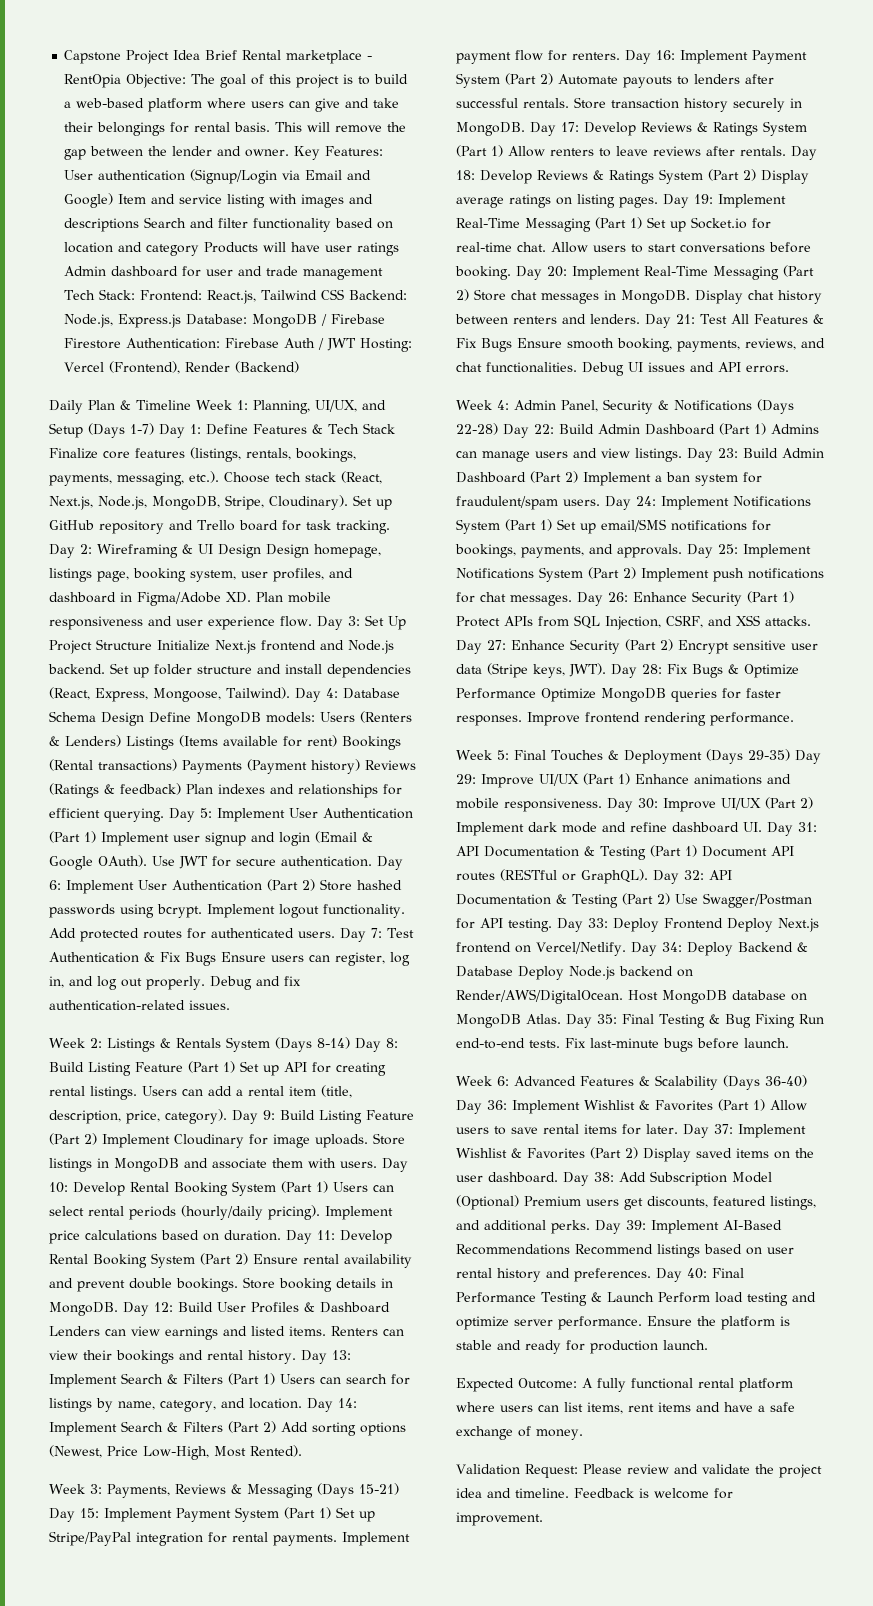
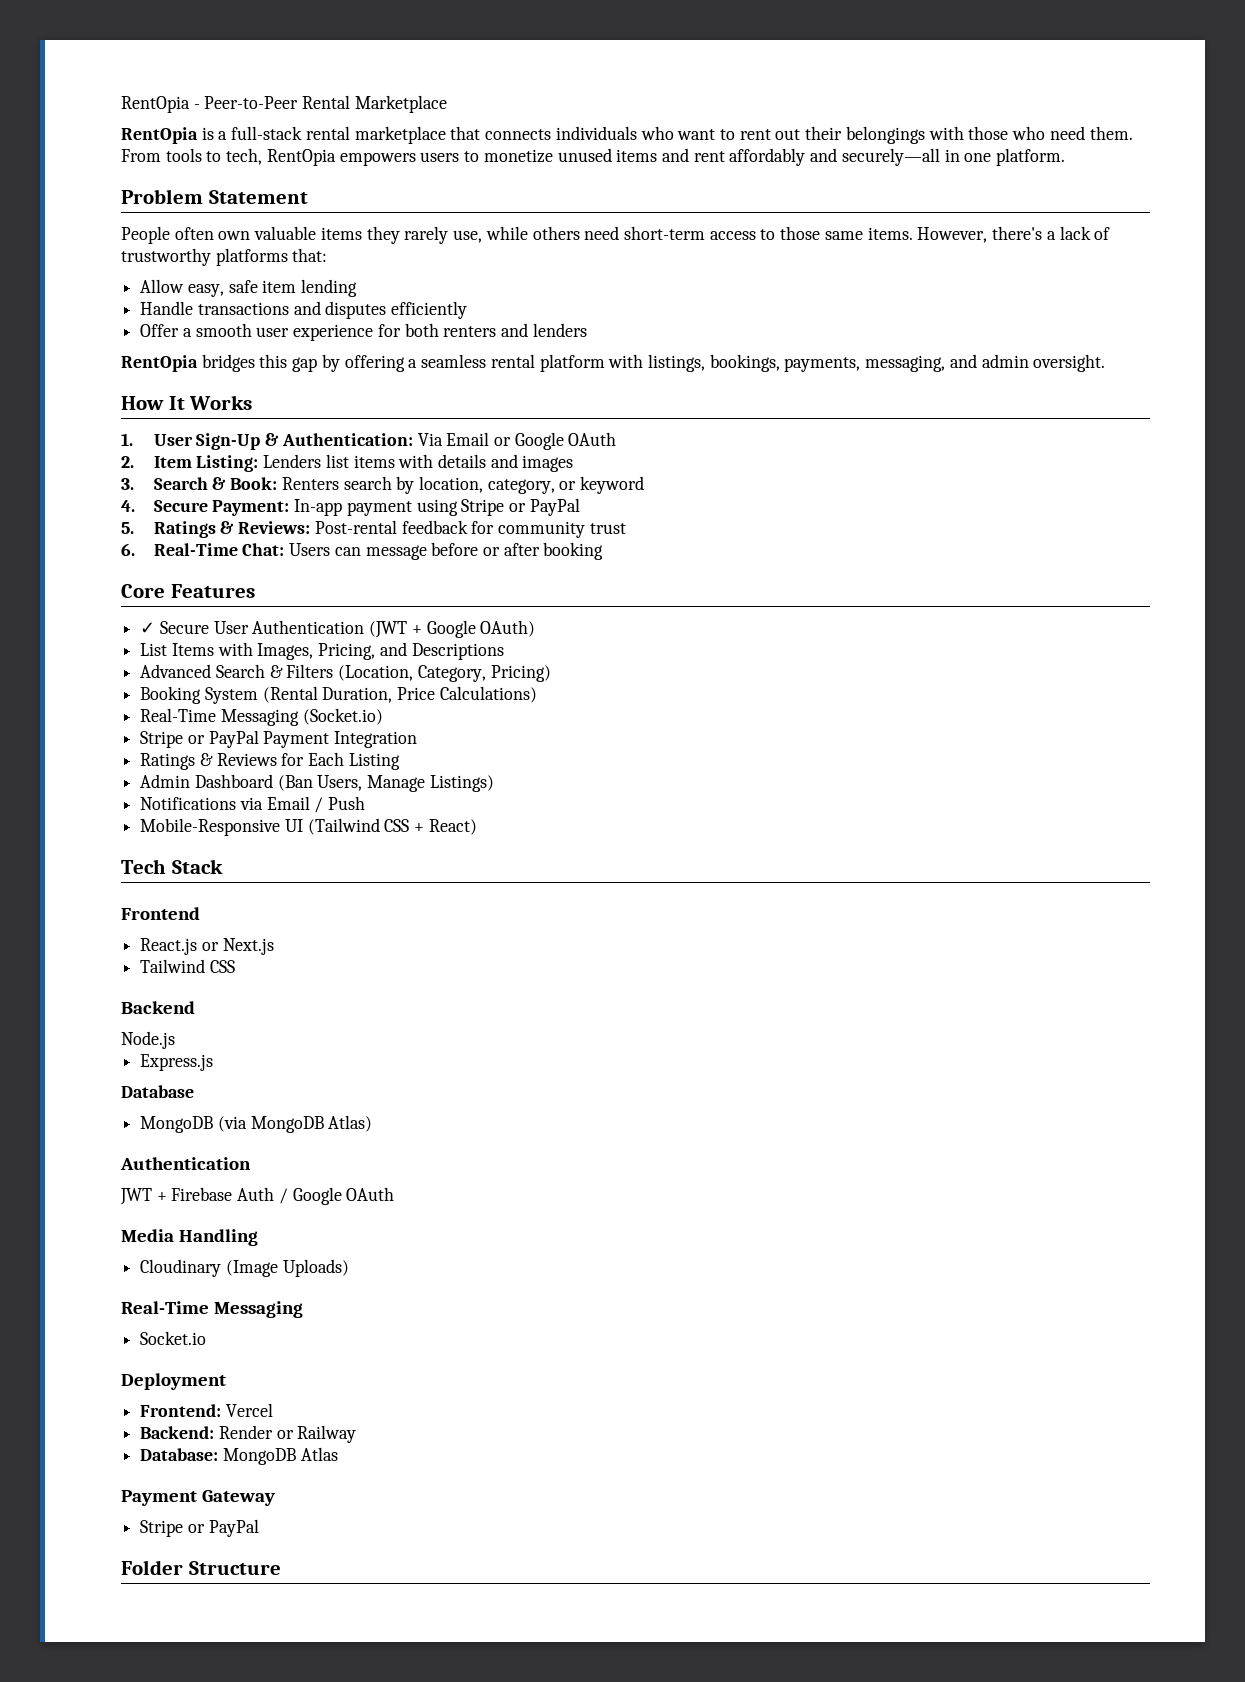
[64,50,373,64] [64,74,409,88] [64,98,400,112] [64,122,407,136] [64,146,384,160] [64,169,372,184] [64,193,374,208] [64,217,394,232] [64,242,400,256] [64,266,384,280] [64,289,257,304] Capstone Project Idea Brief Rental marketplace - RentOpia Objective: The goal of this project is to build a web-based platform where users can give and take their belongings for rental basis. This will remove the gap between the lender and owner. Key Features: User authentication (Signup/Login via Email and Google) Item and service listing with images and descriptions Search and filter functionality based on location and category Products will have user ratings Admin dashboard for user and trade management Tech Stack: Frontend: React.js, -> [121,95,447,113] [121,126,1133,144] [121,148,1066,166] [121,189,308,204] [121,226,1111,244] [121,248,328,266] [140,279,358,297] [140,301,468,319] [140,323,587,341] [121,354,1106,372] [121,395,253,410] [121,432,617,450] [121,454,574,472] [121,476,645,494] [121,498,580,516] [121,520,626,538] [121,542,604,560] [121,584,255,598] [140,620,536,638] [140,642,504,660] [140,664,551,682] [140,686,537,704] [140,708,383,726] [140,730,418,748] [140,752,400,770] [140,774,494,792] [140,796,366,813] [140,818,477,836] [121,859,223,874] [121,907,200,920] [140,938,274,955] RentOpia - Peer-to-Peer Rental Marketplace // RentOpia is a full-stack rental marketplace that connects individuals who want to rent out their belongings with those who need them. From tools to tech, RentOpia empowers users to monetize unused items and rent affordably and securely—all in one platform. // Problem Statement // People often own valuable items they rarely use, while others need short-term access to those same items. However, there's a lack of trustworthy platforms that: // Allow easy, safe item lending // Handle transactions and disputes efficiently // Offer a smooth user experience for both renters and lenders // RentOpia bridges this gap by offering a seamless rental platform with listings, bookings, payments, messaging, and admin oversight. // How It Works // 1. User Sign-Up & Authentication: Via Email or Google OAuth // 2. Item Listing: Lenders list items with details and images // 3. Search & Book: Renters search by location, category, or keyword // 4. Secure Payment: In-app payment using Stripe or PayPal // 5. Ratings & Reviews: Post-rental feedback for community trust // 6. Real-Time Chat: Users can message before or after booking // Core Features // ✓ Secure User Authentication (JWT + Google OAuth) // List Items with Images, Pricing, and Descriptions // Advanced Search & Filters (Location, Category, Pricing) // Booking System (Rental Duration, Price Calculations) // Real-Time Messaging (Socket.io) // Stripe or PayPal Payment Integration // Ratings & Reviews for Each Listing // Admin Dashboard (Ban Users, Manage Listings) // Notifications via Email / Push // Mobile-Responsive UI (Tailwind CSS + React) // Tech Stack // Frontend // React.js or Next.js //
[349,290,408,300] [64,314,114,328] Backend: Node.js, -> [121,1001,195,1014] [121,1031,175,1049] // Backend // Node.js //
[186,314,386,328] [64,338,413,352] [64,361,300,374] [49,400,386,414] [49,423,395,438] [49,447,356,462] [49,471,382,486] [49,495,392,510] [49,520,390,534] [49,544,381,558] [49,568,353,582] [49,592,331,606] [49,615,406,630] [49,639,394,654] [48,663,411,678] [49,687,400,702] [49,711,412,726] [49,735,401,750] [49,759,416,774] [49,783,402,798] [49,808,413,822] [49,831,373,846] [49,855,403,870] [49,879,402,894] [49,904,405,918] [49,928,414,942] [49,952,410,966] [49,976,301,990] [49,1000,230,1011] [49,1037,398,1052] [49,1061,386,1076] [49,1085,352,1100] [49,1109,414,1124] [49,1133,405,1148] [49,1158,408,1172] [49,1181,394,1196] [49,1205,393,1220] [49,1230,392,1244] [49,1253,412,1268] [49,1277,393,1292] [49,1302,390,1316] [49,1326,404,1340] [49,1350,351,1364] [49,1373,410,1388] [49,1398,357,1412] [49,1421,406,1436] [49,1445,302,1460] [49,1483,399,1498] [49,1507,375,1522] [49,1531,410,1546] [456,50,807,64] [456,73,774,88] [456,97,802,112] [456,121,807,136] [456,145,817,160] [456,169,809,184] [456,194,786,208] [456,217,771,232] [456,242,811,253] [455,265,814,280] [456,289,822,304] [455,314,824,328] [456,338,825,352] [456,362,789,376] [456,399,794,414] [456,423,819,438] [456,448,824,462] [456,471,762,486] [456,496,811,510] [456,519,771,534] [455,544,811,558] [456,567,824,582] [456,591,794,606] [456,615,811,630] [456,639,818,654] [456,663,799,678] [456,688,781,702] [456,712,794,726] [456,749,821,764] [456,773,791,788] [456,797,813,812] [456,822,817,836] [456,845,794,860] [456,869,732,884] [456,893,812,908] [456,918,819,932] [456,942,808,956] [456,966,693,980] [456,989,807,1004] [456,1014,824,1028] [456,1038,789,1052] [456,1075,807,1090] [456,1099,807,1114] [456,1124,806,1138] [456,1147,814,1162] [456,1171,772,1186] [456,1195,816,1210] [456,1220,782,1234] [456,1244,794,1258] [456,1268,744,1282] [456,1292,816,1306] [456,1316,790,1330] [456,1340,708,1354] [456,1378,793,1392] [456,1402,795,1414] [456,1426,583,1440] [456,1464,822,1478] [456,1488,733,1499] [456,1512,543,1526] Database: MongoDB / Firebase Firestore Authentication: Firebase Auth / JWT Hosting: Vercel (Frontend), Render (Backend) // Daily Plan & Timeline Week 1: Planning, UI/UX, and Setup (Days 1-7) Day 1: Define Features & Tech Stack Finalize core features (listings, rentals, bookings, payments, messaging, etc.). Choose tech stack (React, Next.js, Node.js, MongoDB, Stripe, Cloudinary). Set up GitHub repository and Trello board for task tracking. Day 2: Wireframing & UI Design Design homepage, listings page, booking system, user profiles, and dashboard in Figma/Adobe XD. Plan mobile responsiveness and user experience flow. Day 3: Set Up Project Structure Initialize Next.js frontend and Node.js backend. Set up folder structure and install dependencies (React, Express, Mongoose, Tailwind). Day 4: Database Schema Design Define MongoDB models: Users (Renters & Lenders) Listings (Items available for rent) Bookings (Rental transactions) Payments (Payment history) Reviews (Ratings & feedback) Plan indexes and relationships for efficient querying. Day 5: Implement User Authentication (Part 1) Implement user signup and login (Email & Google OAuth). Use JWT for secure authentication. Day 6: Implement User Authentication (Part 2) Store hashed passwords using bcrypt. Implement logout functionality. Add protected routes for authenticated users. Day 7: Test Authentication & Fix Bugs Ensure users can register, log in, and log out properly. Debug and fix authentication-related issues. // Week 2: Listings & Rentals System (Days 8-14) Day 8: Build Listing Feature (Part 1) Set up API for creating rental listings. Users can add a rental item (title, description, price, category). Day 9: Build Listing Feature (Part 2) Implement Cloudinary for image uploads. Store listings in MongoDB and associate them with users. Day 10: Develop Rental Booking System (Part 1) Users can select rental periods (hourly/daily pricing). Implement price calculations based on duration. Day 11: Develop Rental Booking System (Part 2) Ensure rental availability and prevent double bookings. Store booking details in MongoDB. Day 12: Build User Profiles & Dashboard Lenders can view earnings and listed items. Renters can view their bookings and rental history. Day 13: Implement Search & Filters (Part 1) Users can search for listings by name, category, and location. Day 14: Implement Search & Filters (Part 2) Add sorting options (Newest, Price Low-High, Most Rented). // Week 3: Payments, Reviews & Messaging (Days 15-21) Day 15: Implement Payment System (Part 1) Set up Stripe/PayPal integration for rental payments. Implement payment flow for renters. Day 16: Implement Payment System (Part 2) Automate payouts to lenders after successful rentals. Store transaction history securely in MongoDB. Day 17: Develop Reviews & Ratings System (Part 1) Allow renters to leave reviews after rentals. Day 18: Develop Reviews & Ratings System (Part 2) Display average ratings on listing pages. Day 19: Implement Real-Time Messaging (Part 1) Set up Socket.io for real-time chat. Allow users to start conversations before booking. Day 20: Implement Real-Time Messaging (Part 2) Store chat messages in MongoDB. Display chat history between renters and lenders. Day 21: Test All Features & Fix Bugs Ensure smooth booking, payments, reviews, and chat functionalities. Debug UI issues and API errors. // Week 4: Admin Panel, Security & Notifications (Days 22-28) Day 22: Build Admin Dashboard (Part 1) Admins can manage users and view listings. Day 23: Build Admin Dashboard (Part 2) Implement a ban system for fraudulent/spam users. Day 24: Implement Notifications System (Part 1) Set up email/SMS notifications for bookings, payments, and approvals. Day 25: Implement Notifications System (Part 2) Implement push notifications for chat messages. Day 26: Enhance Security (Part 1) Protect APIs from SQL Injection, CSRF, and XSS attacks. Day 27: Enhance Security (Part 2) Encrypt sensitive user data (Stripe keys, JWT). Day 28: Fix Bugs & Optimize Performance Optimize MongoDB queries for faster responses. Improve frontend rendering performance. // Week 5: Final Touches & Deployment (Days 29-35) Day 29: Improve UI/UX (Part 1) Enhance animations and mobile responsiveness. Day 30: Improve UI/UX (Part 2) Implement dark mode and refine dashboard UI. Day 31: API Documentation & Testing (Part 1) Document API routes (RESTful or GraphQL). Day 32: API Documentation & Testing (Part 2) Use Swagger/Postman for API testing. Day 33: Deploy Frontend Deploy Next.js frontend on Vercel/Netlify. Day 34: Deploy Backend & Database Deploy Node.js backend on Render/AWS/DigitalOcean. Host MongoDB database on MongoDB Atlas. Day 35: Final Testing & Bug Fixing Run end-to-end tests. Fix last-minute bugs before launch. // Week 6: Advanced Features & Scalability (Days 36-40) Day 36: Implement Wishlist & Favorites (Part 1) Allow users to save rental items for later. Day 37: Implement Wishlist & Favorites (Part 2) Display saved items on the user dashboard. Day 38: Add Subscription Model (Optional) Premium users get discounts, featured listings, and additional perks. Day 39: Implement AI-Based Recommendations Recommend listings based on user rental history and preferences. Day 40: Final Performance Testing & Launch Perform load testing and optimize server performance. Ensure the platform is stable and ready for production launch. // Expected Outcome: A fully functional rental platform where users can list items, rent items and have a safe exchange of money. // Validation Request: Please review and validate the project idea and timeline. Feedback is welcome for improvement. -> [121,1085,194,1098] [140,1115,373,1133] [120,1157,251,1170] [120,1187,395,1205] [121,1229,259,1246] [140,1259,349,1277] [121,1301,304,1318] [140,1331,207,1345] [121,1373,226,1390] [140,1403,273,1417] [140,1425,357,1443] [140,1447,338,1465] [121,1490,276,1506] [140,1519,259,1537] [121,1560,281,1575] // Database // MongoDB (via MongoDB Atlas) // Authentication // JWT + Firebase Auth / Google OAuth // Media Handling // Cloudinary (Image Uploads) // Real-Time Messaging // Socket.io // Deployment // Frontend: Vercel // Backend: Render or Railway // Database: MongoDB Atlas // Payment Gateway // Stripe or PayPal // Folder Structure

